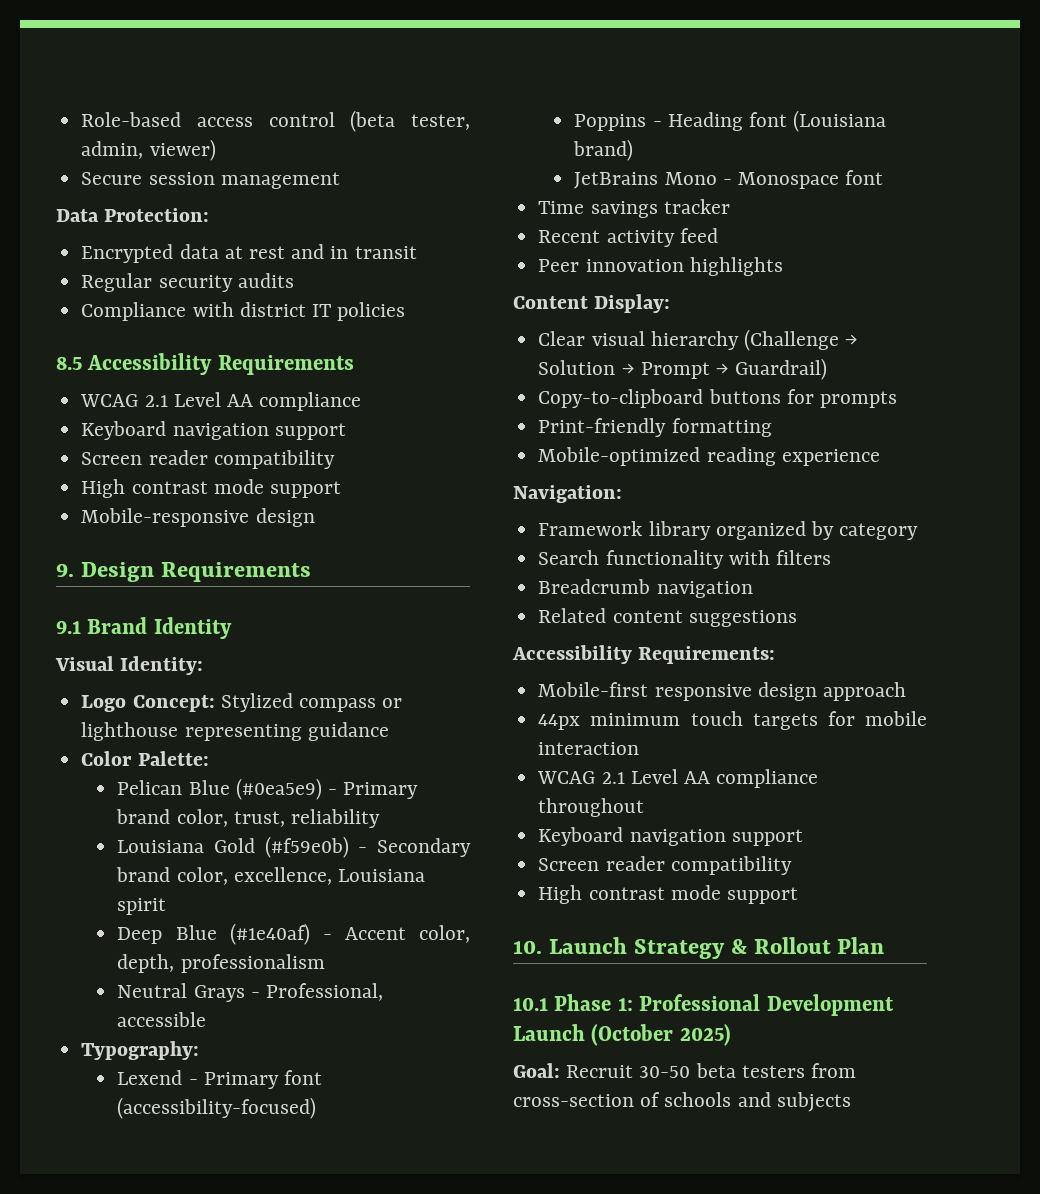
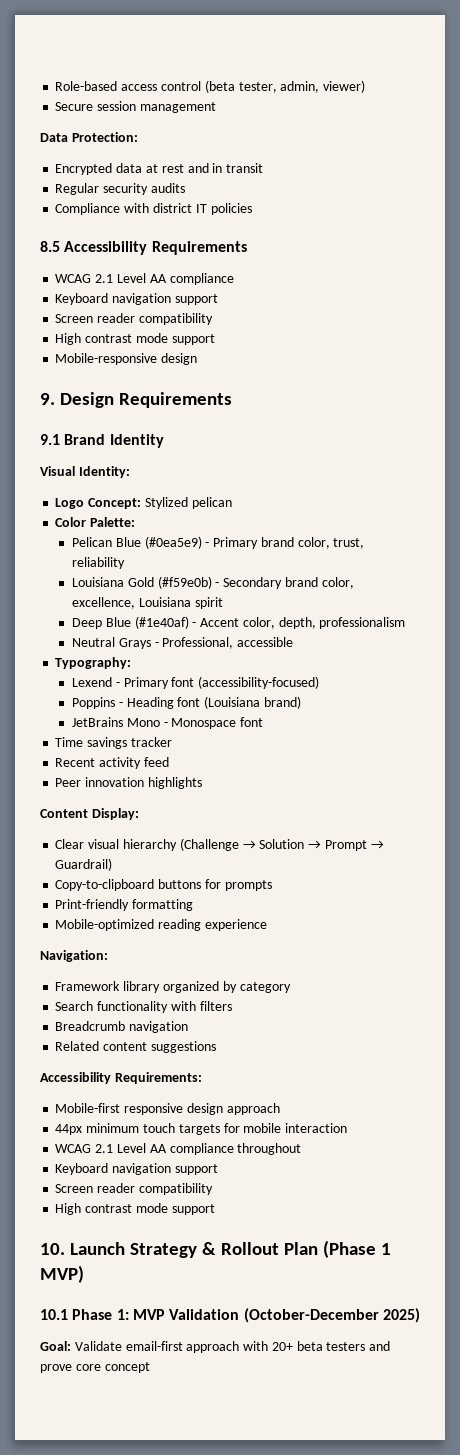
[298,698,403,712] [81,722,389,741] compass or lighthouse representing guidance -> [191,497,232,509] pelican
(885, 945) none -> [322,1240,391,1258] [40,1265,84,1283] (Phase 1 MVP)
[639,994,894,1016] [513,1024,731,1046] [513,1063,857,1078] [513,1092,851,1112] Professional Development Launch (October 2025) // Goal: Recruit 30-50 beta testers from cross-section of schools and subjects -> [132,1308,420,1323] [40,1341,391,1353] [40,1362,150,1373] MVP Validation (October-December 2025) // Goal: Validate email-first approach with 20+ beta testers and prove core concept

